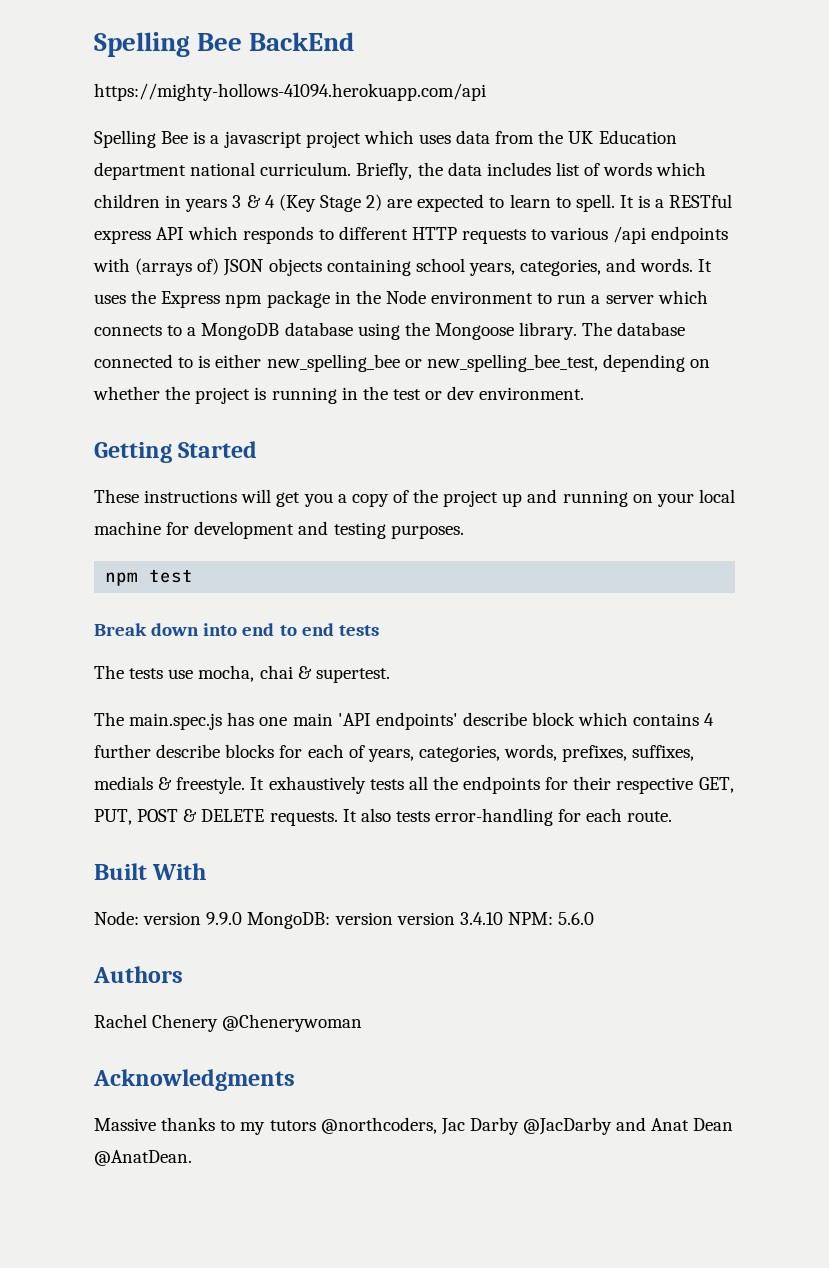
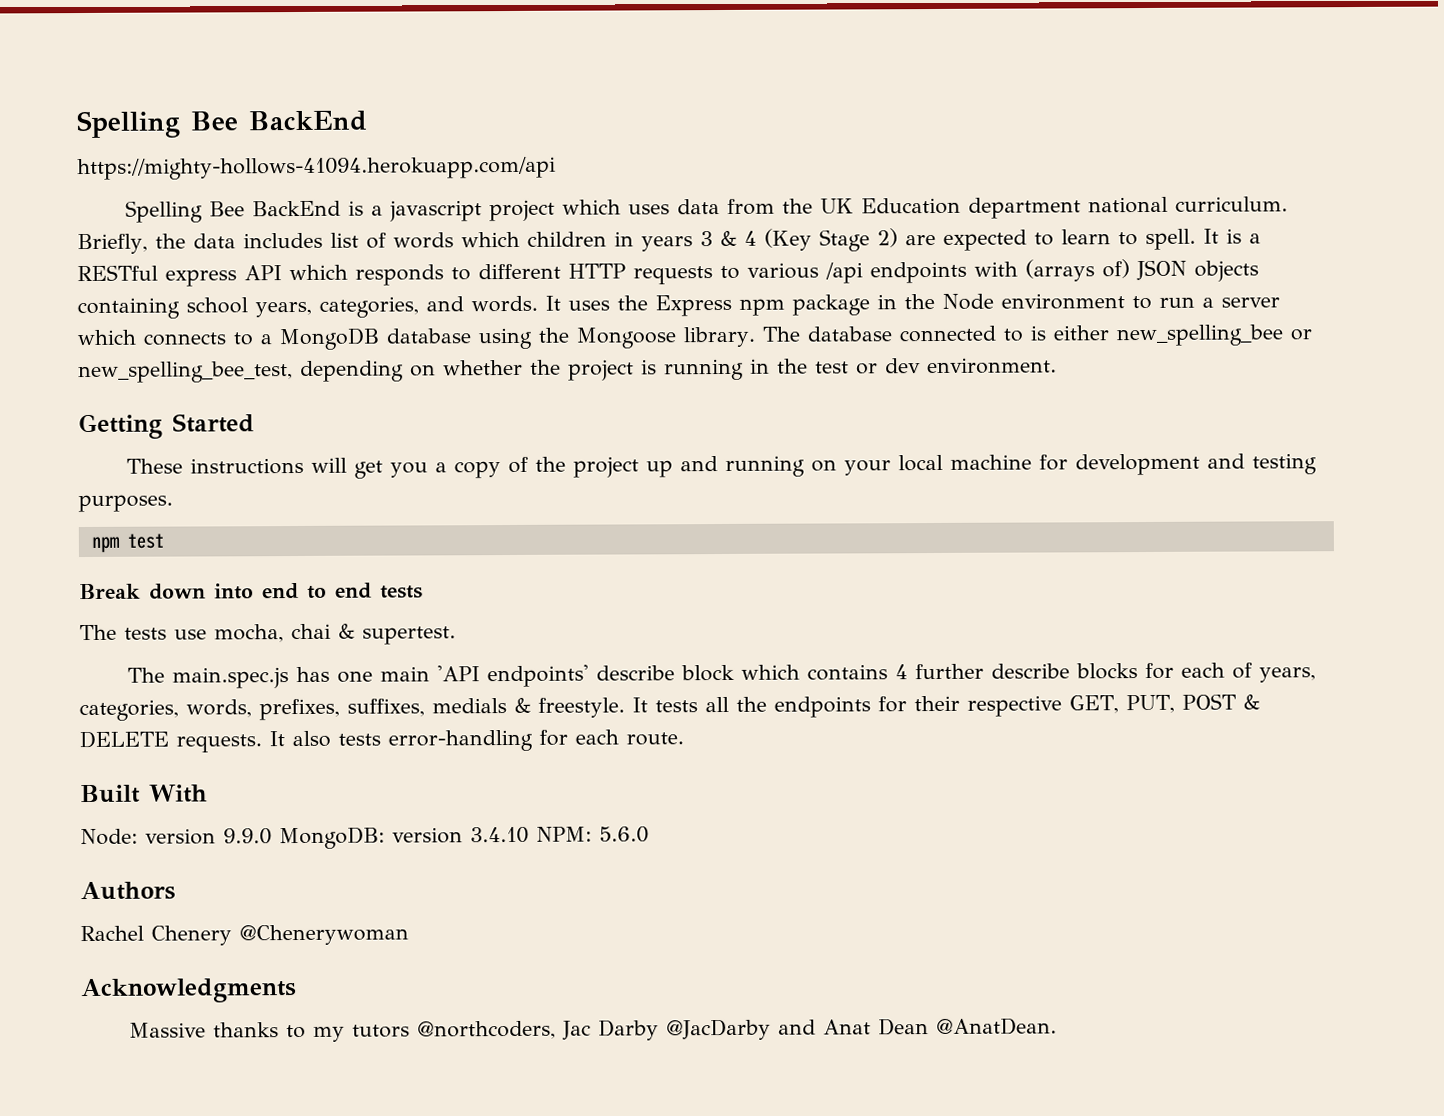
(189, 137) none -> [251,200,341,217] BackEnd
[268,776,366,794] exhaustively -> (648, 705) none
[396,912,455,925] version -> (463, 835) none

